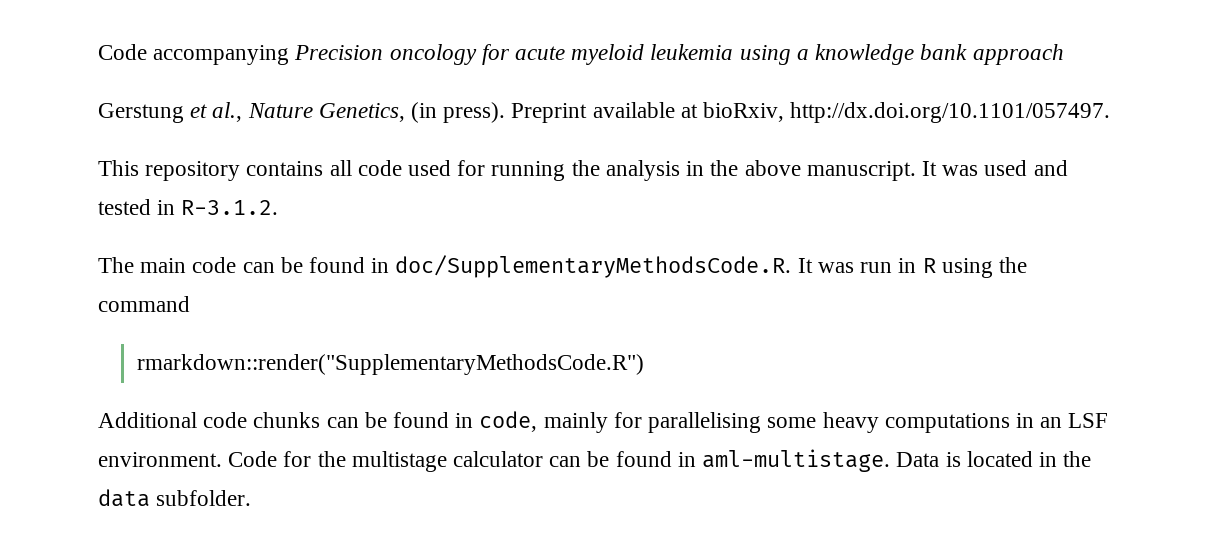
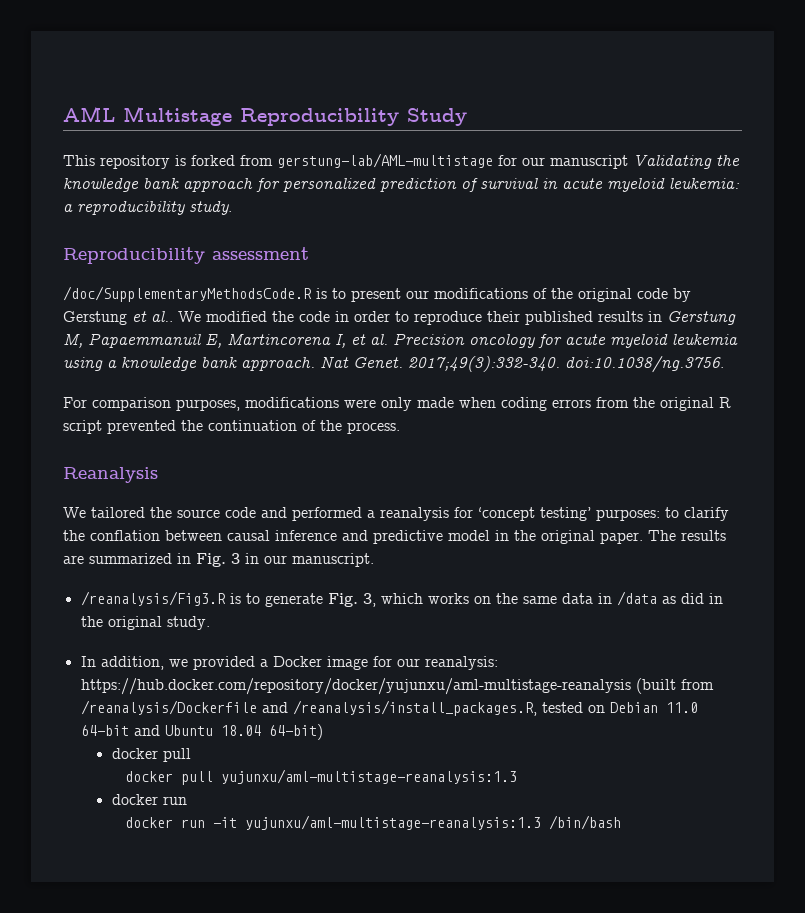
[98,44,290,65] Code accompanying -> [63,106,467,126] [63,153,740,169] [63,178,740,192] [63,201,232,215] [63,247,309,264] [63,286,691,302] [63,311,736,325] [63,333,388,348] AML Multistage Reproducibility Study // This repository is forked from gerstung-lab/AML-multistage for our manuscript Validating the knowledge bank approach for personalized prediction of survival in acute myeloid leukemia: a reproducibility study. // Reproducibility assessment // /doc/SupplementaryMethodsCode.R is to present our modifications of the original code by Gerstung et al.. We modified the code in order to reproduce their published results in Gerstung M, Papaemmanuil E, Martincorena I, et al.
[972,44,1064,65] [98,102,1111,123] [98,160,1068,181] [98,199,279,215] [98,255,1027,278] [98,296,190,312] [136,354,644,375] [98,411,1109,433] [98,449,1092,472] [98,489,252,507] approach // Gerstung et al., Nature Genetics, (in press). Preprint available at bioRxiv, http://dx.doi.org/10.1101/057497. // This repository contains all code used for running the analysis in the above manuscript. It was used and tested in R-3.1.2. // The main code can be found in doc/SupplementaryMethodsCode.R. It was run in R using the command // rmarkdown::render("SupplementaryMethodsCode.R") // Additional code chunks can be found in code, mainly for parallelising some heavy computations in an LSF environment. Code for the multistage calculator can be found in aml-multistage. Data is located in the data subfolder. -> [241,356,724,373] [63,397,731,411] [63,420,400,434] [63,467,158,483] [63,507,729,521] [63,530,726,544] [63,553,374,567] [80,591,723,607] [80,616,210,630] [80,656,498,670] [80,678,714,695] [80,700,698,716] [80,724,323,740] [111,748,191,762] [125,769,518,785] [111,794,187,805] [125,815,622,830] approach. Nat Genet. 2017;49(3):332-340. doi:10.1038/ng.3756. // For comparison purposes, modifications were only made when coding errors from the original R script prevented the continuation of the process. // Reanalysis // We tailored the source code and performed a reanalysis for ‘concept testing’ purposes: to clarify the conflation between causal inference and predictive model in the original paper. The results are summarized in Fig. 3 in our manuscript. // /reanalysis/Fig3.R is to generate Fig. 3, which works on the same data in /data as did in the original study. // In addition, we provided a Docker image for our reanalysis: https://hub.docker.com/repository/docker/yujunxu/aml-multistage-reanalysis (built from /reanalysis/Dockerfile and /reanalysis/install_packages.R, tested on Debian 11.0 64-bit and Ubuntu 18.04 64-bit) // docker pull // docker pull yujunxu/aml-multistage-reanalysis:1.3 // docker run // docker run -it yujunxu/aml-multistage-reanalysis:1.3 /bin/bash

